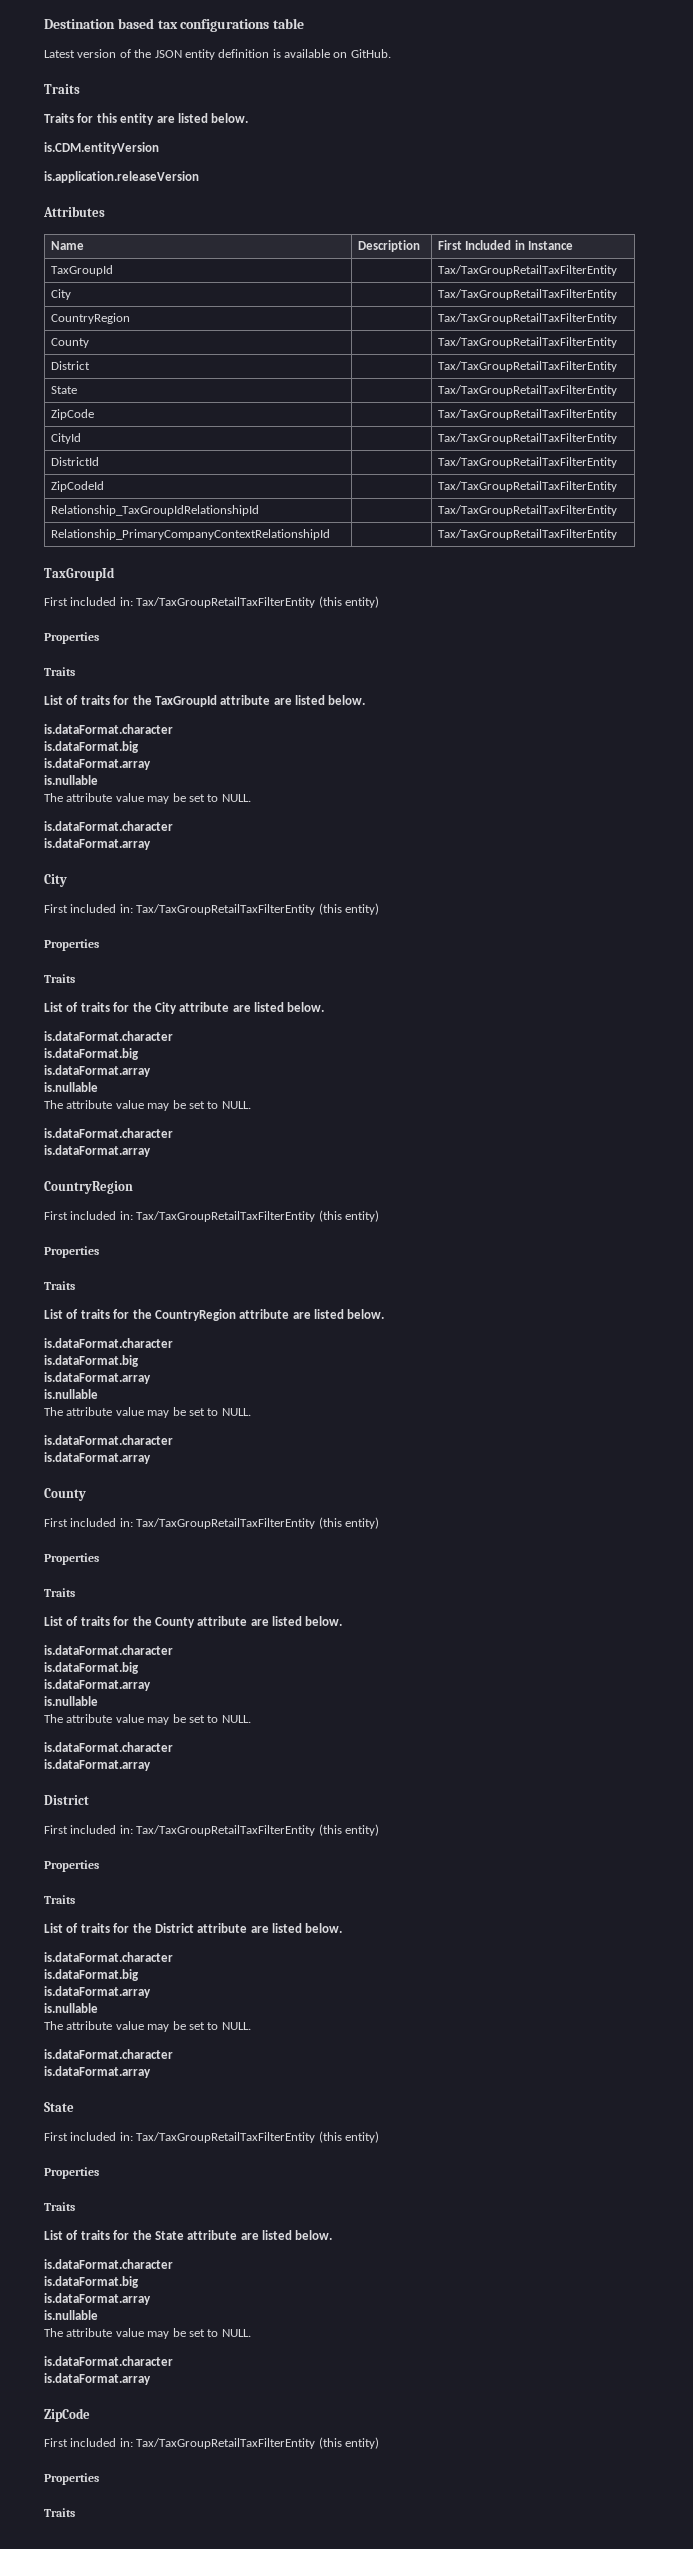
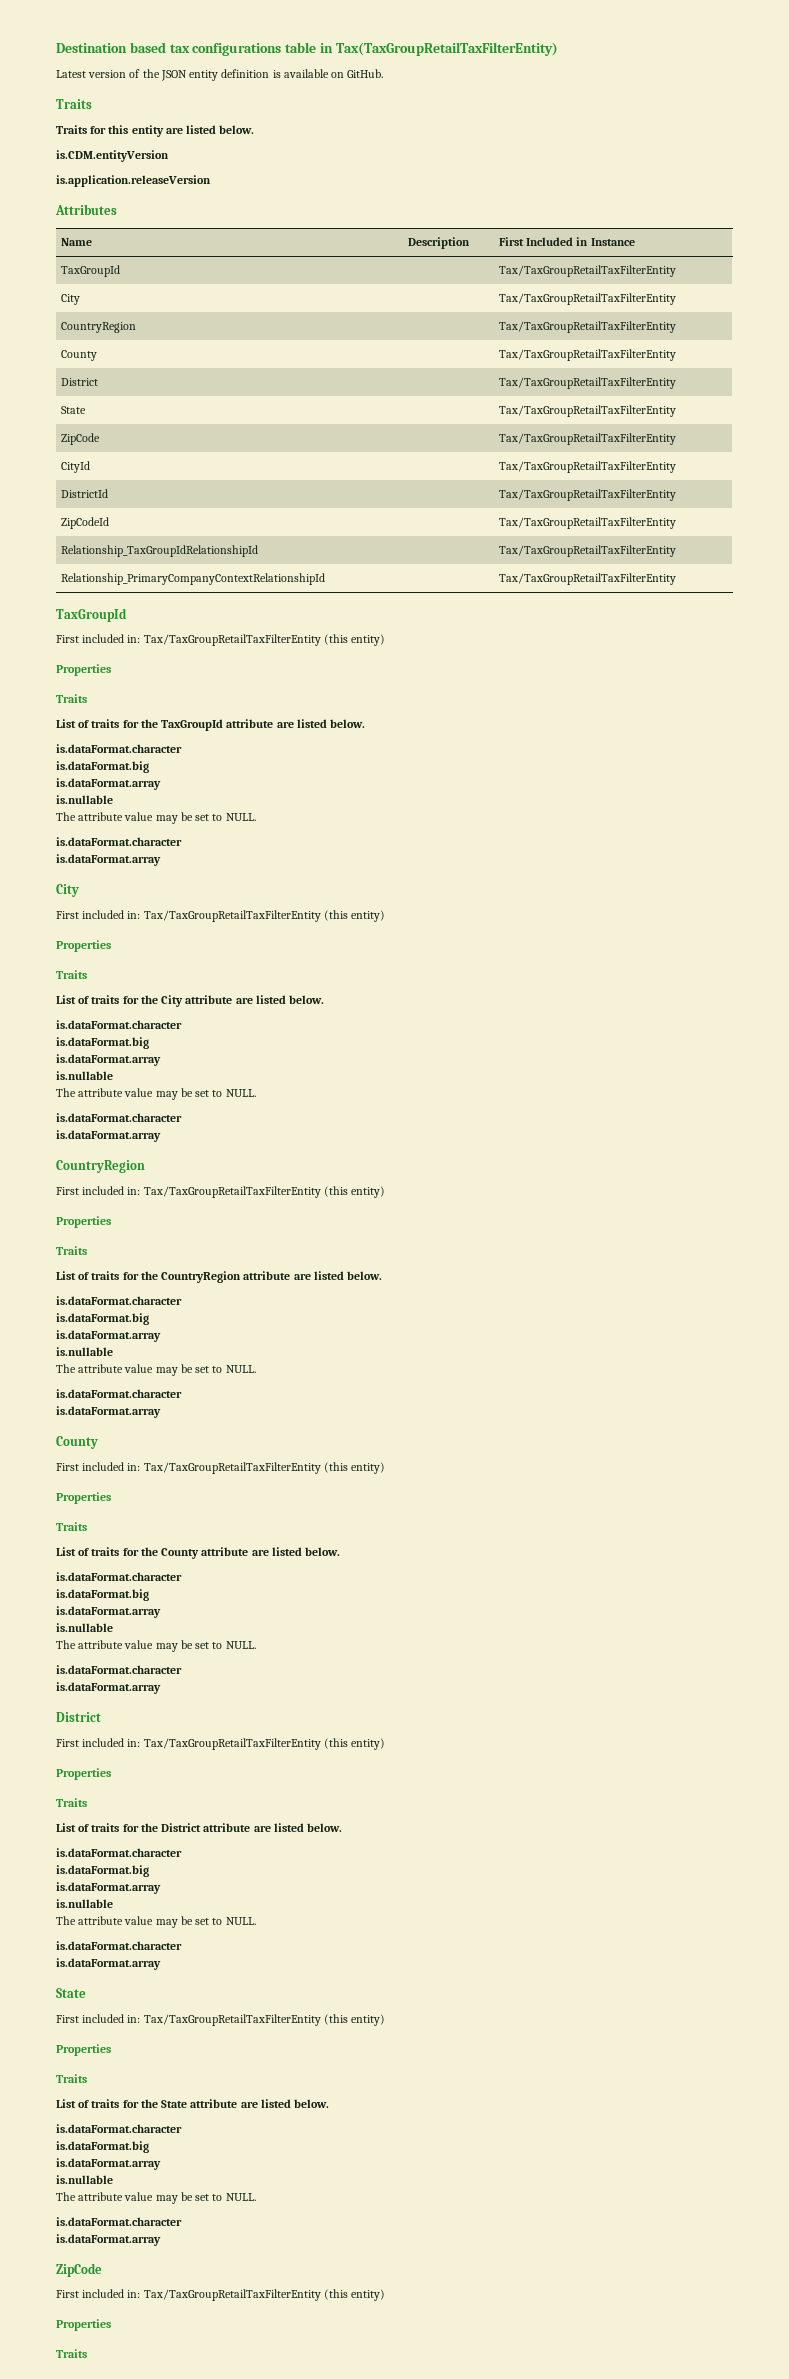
(305, 23) none -> [319,42,558,56] in Tax(TaxGroupRetailTaxFilterEntity)

